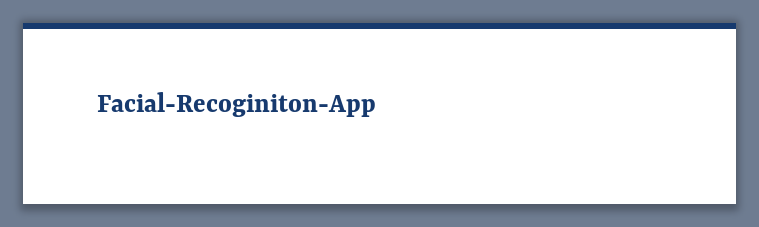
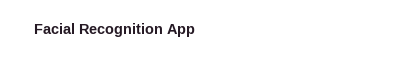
[97,92,376,117] Facial-Recoginiton-App -> [34,23,195,37] Facial Recognition App

